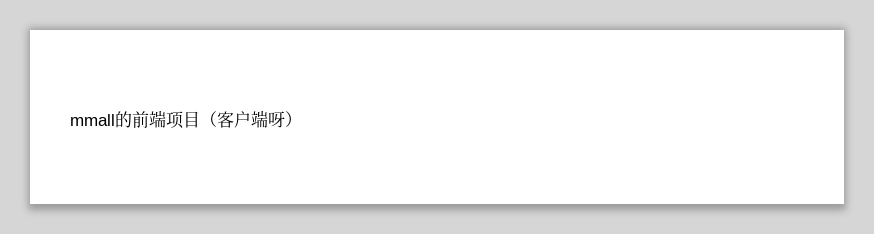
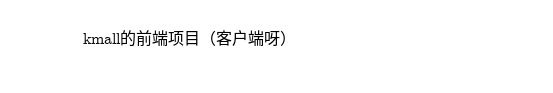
[70,114,115,126] mmall -> [83,33,121,44] kmall

